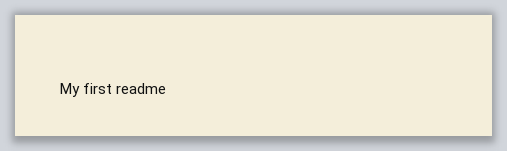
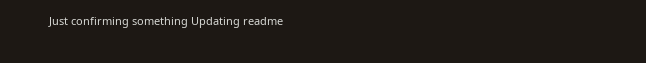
[60,83,113,97] My first -> [48,17,240,28] Just confirming something Updating

